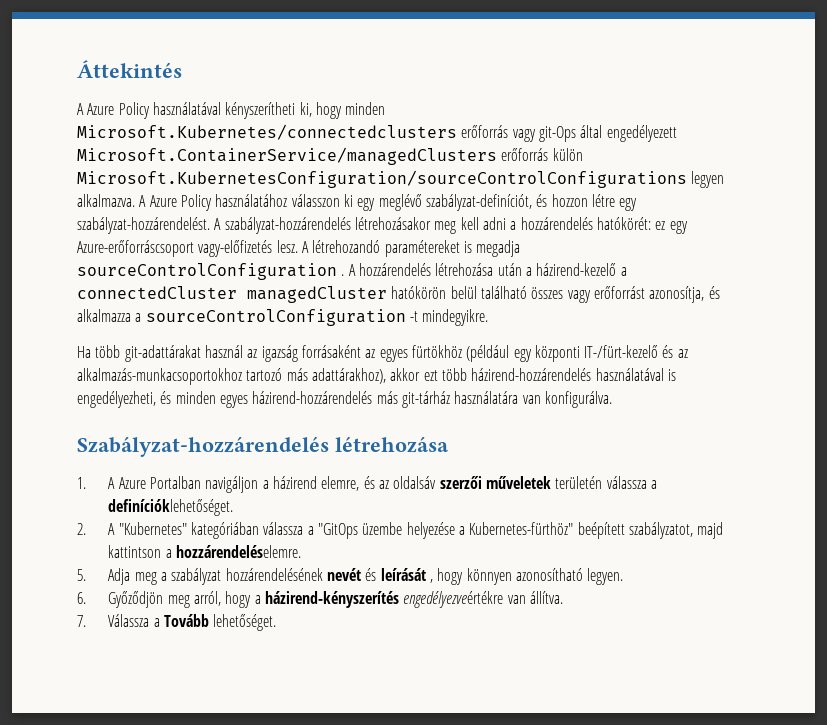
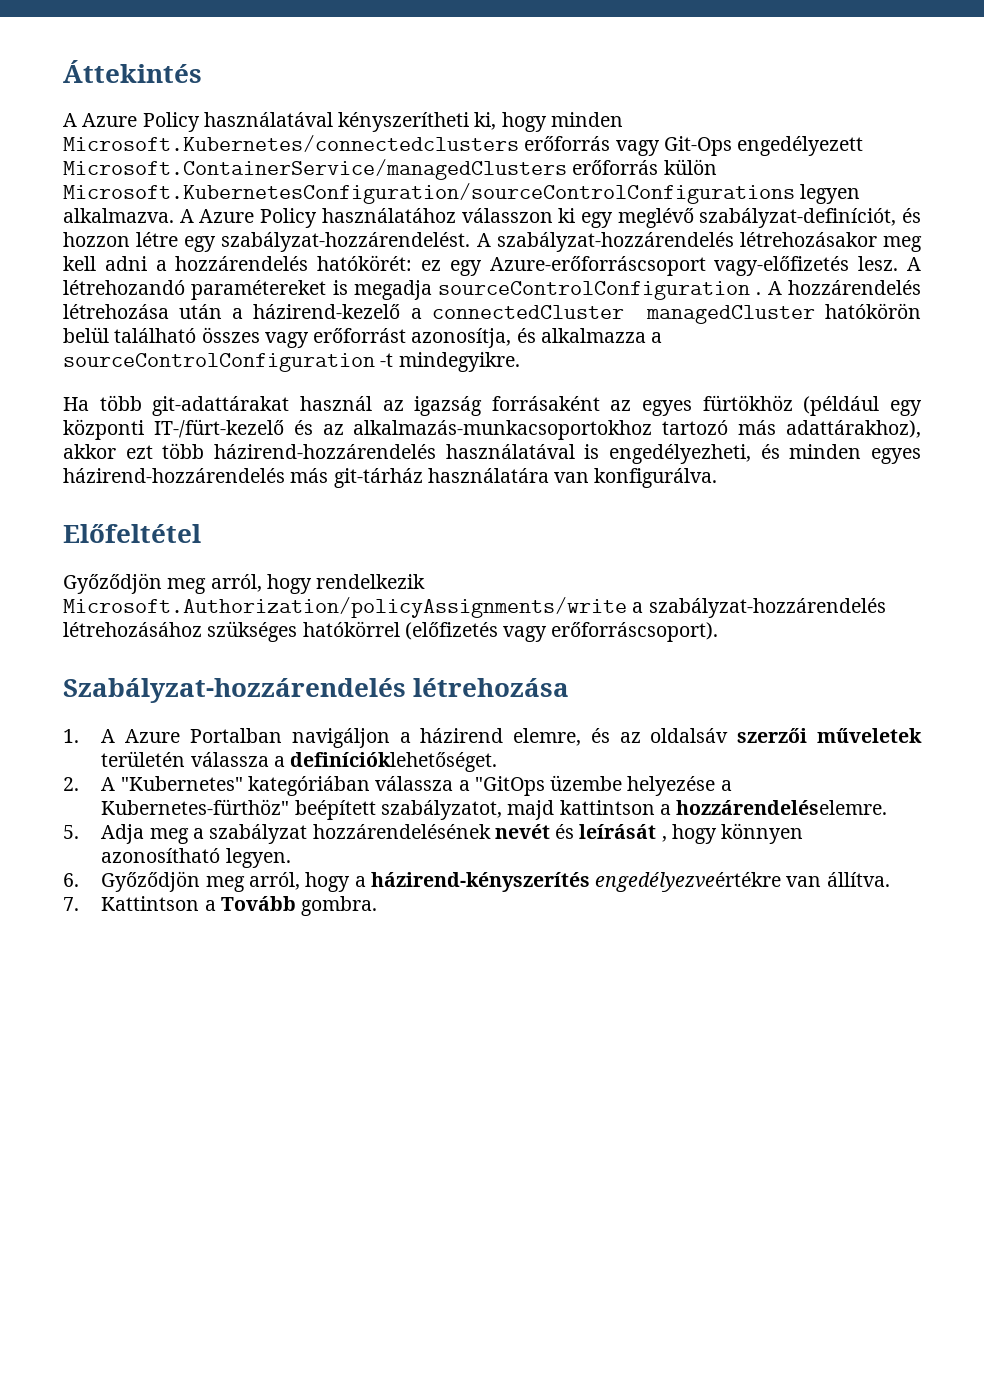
[538,125,603,142] git-Ops által -> [663,136,732,156] Git-Ops
(612, 399) none -> [63,524,201,543] [63,573,426,594] [63,597,886,618] [63,621,719,642] // Előfeltétel // Győződjön meg arról, hogy rendelkezik Microsoft.Authorization/policyAssignments/write a szabályzat-hozzárendelés létrehozásához szükséges hatókörrel (előfizetés vagy erőforráscsoport).
[108,614,150,627] Válassza -> [101,896,200,911] Kattintson
[213,614,277,631] lehetőséget. -> [301,896,378,916] gombra.

